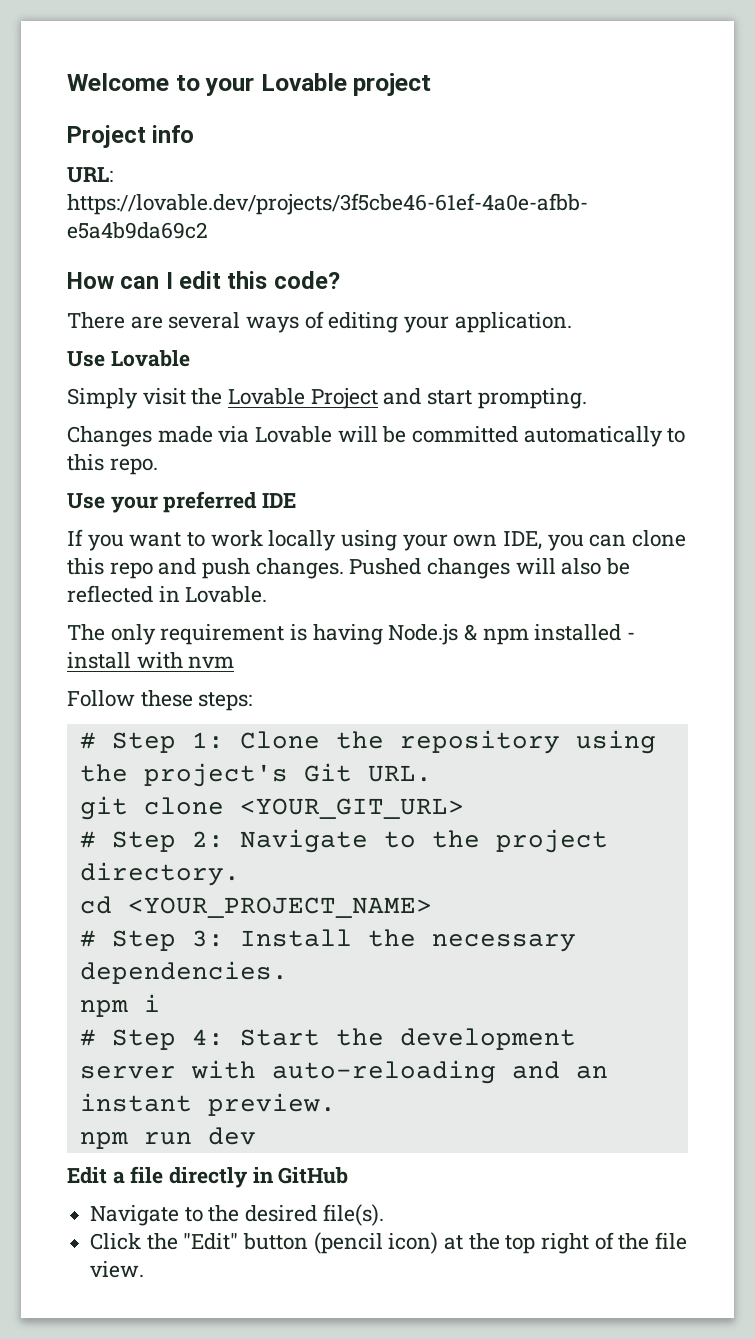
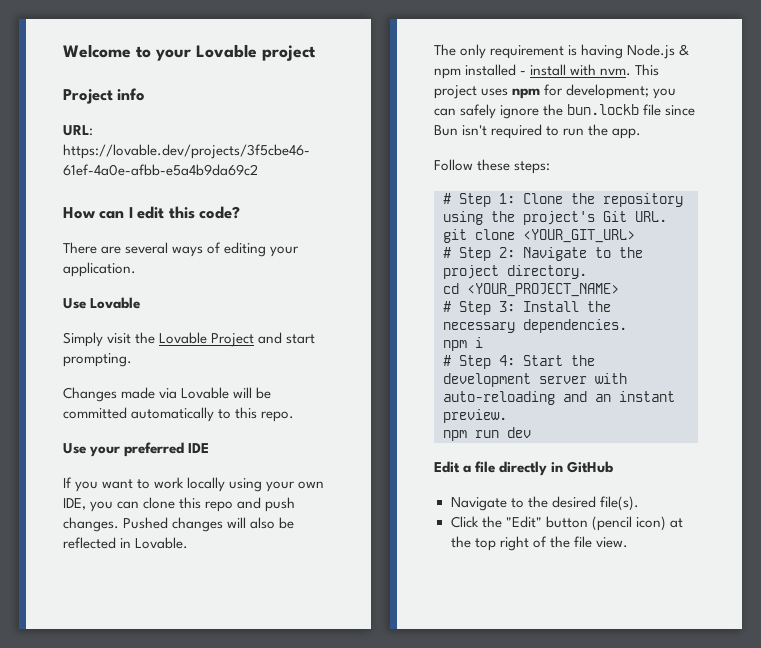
[188,656,235,668] nvm -> [600,64,660,76] [434,84,677,99] [434,104,696,119] [434,124,642,139] nvm. This project uses npm for development; you can safely ignore the bun.lockb file since Bun isn't required to run the app.

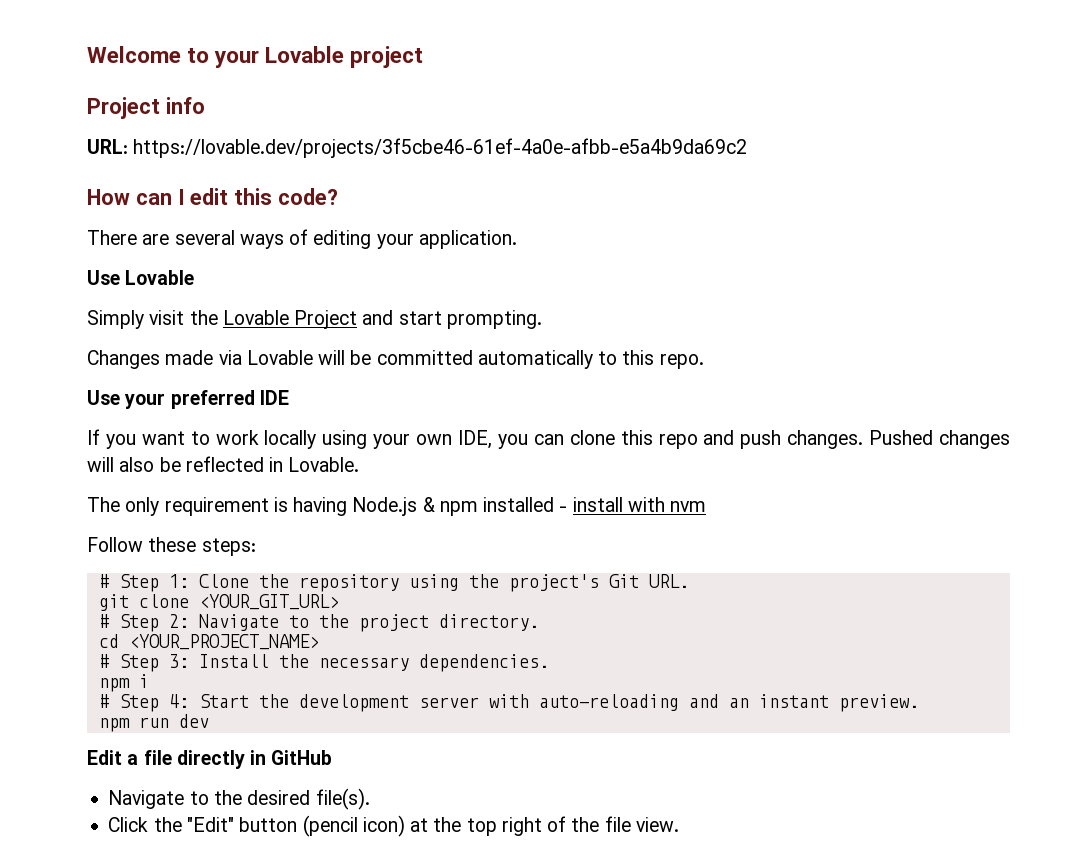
[600,64,660,76] [434,84,677,99] [434,104,696,119] [434,124,642,139] nvm. This project uses npm for development; you can safely ignore the bun.lockb file since Bun isn't required to run the app. -> [670,501,707,512] nvm

